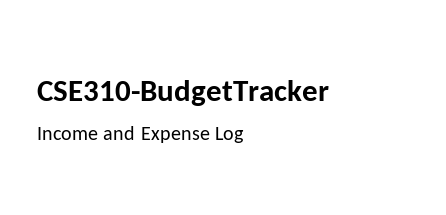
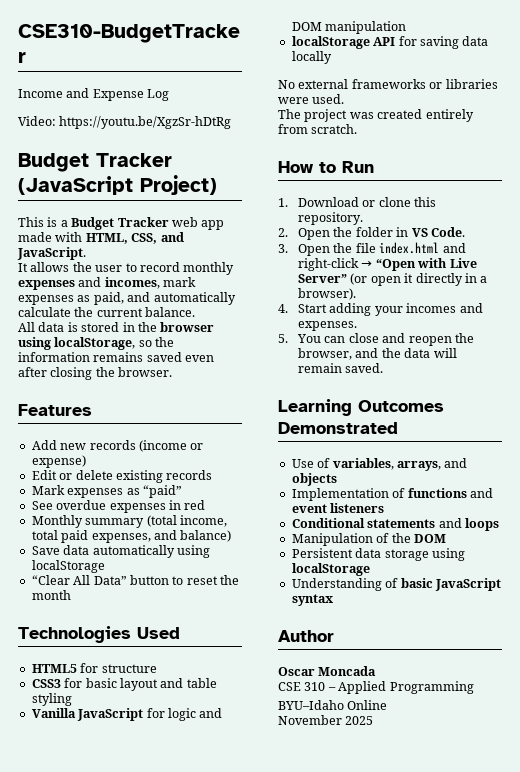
(245, 135) none -> [18,116,232,129] [18,153,172,172] [18,175,217,195] [18,217,225,230] [18,232,184,244] [17,247,86,260] [18,262,235,275] [18,277,197,290] [18,292,236,305] [18,307,196,317] [18,322,215,332] [18,337,175,350] [18,352,215,362] [18,367,173,380] [18,404,92,416] [31,440,204,452] [31,455,86,468] [31,470,213,483] [31,485,182,498] [31,500,206,513] [31,515,227,528] [31,530,232,543] [31,545,210,558] [31,560,105,573] [31,575,239,585] [31,590,71,600] [18,626,180,643] [31,663,157,673] [31,678,217,691] [31,693,72,706] [31,708,223,721] [291,21,407,34] [291,36,489,49] [291,51,332,64] [278,79,498,89] [278,94,345,104] [278,109,474,122] [278,124,358,134] [278,161,374,173] [278,197,437,207] [298,212,364,225] [278,227,465,240] [278,242,466,256] [298,258,477,271] [298,273,488,286] [298,288,357,300] [278,303,483,316] [298,321,358,331] [278,333,474,346] [298,348,457,360] [298,363,384,373] [278,399,444,416] [278,422,398,434] [291,458,468,471] [291,473,337,486] [291,488,493,501] [291,503,385,513] [291,518,499,531] [291,533,446,546] [291,548,465,561] [291,563,370,576] [291,578,501,591] [291,594,333,606] [278,630,334,642] [278,666,377,676] [278,681,474,694] [278,700,388,710] [278,715,374,725] // Video: https://youtu.be/XgzSr-hDtRg // Budget Tracker (JavaScript Project) // This is a Budget Tracker web app made with HTML, CSS, and JavaScript. // It allows the user to record monthly expenses and incomes, mark expenses as paid, and automatically calculate the current balance. // All data is stored in the browser using localStorage, so the information remains saved even after closing the browser. // Features // Add new records (income or expense) // Edit or delete existing records // Mark expenses as “paid” // See overdue expenses in red // Monthly summary (total income, total paid expenses, and balance) // Save data automatically using localStorage // “Clear All Data” button to reset the month // Technologies Used // HTML5 for structure // CSS3 for basic layout and table styling // Vanilla JavaScript for logic and DOM manipulation // localStorage API for saving data locally // No external frameworks or libraries were used. // The project was created entirely from scratch. // How to Run // 1. Download or clone this repository. // 2. Open the folder in VS Code. // 3. Open the file index.html and right-click → “Open with Live Server” (or open it directly in a browser). // 4. Start adding your incomes and expenses. // 5. You can close and reopen the browser, and the data will remain saved. // Learning Outcomes Demonstrated // Use of variables, arrays, and objects // Implementation of functions and event listeners // Conditional statements and loops // Manipulation of the DOM // Persistent data storage using localStorage // Understanding of basic JavaScript syntax // Author // Oscar Moncada // CSE 310 – Applied Programming // BYU–Idaho Online // November 2025

